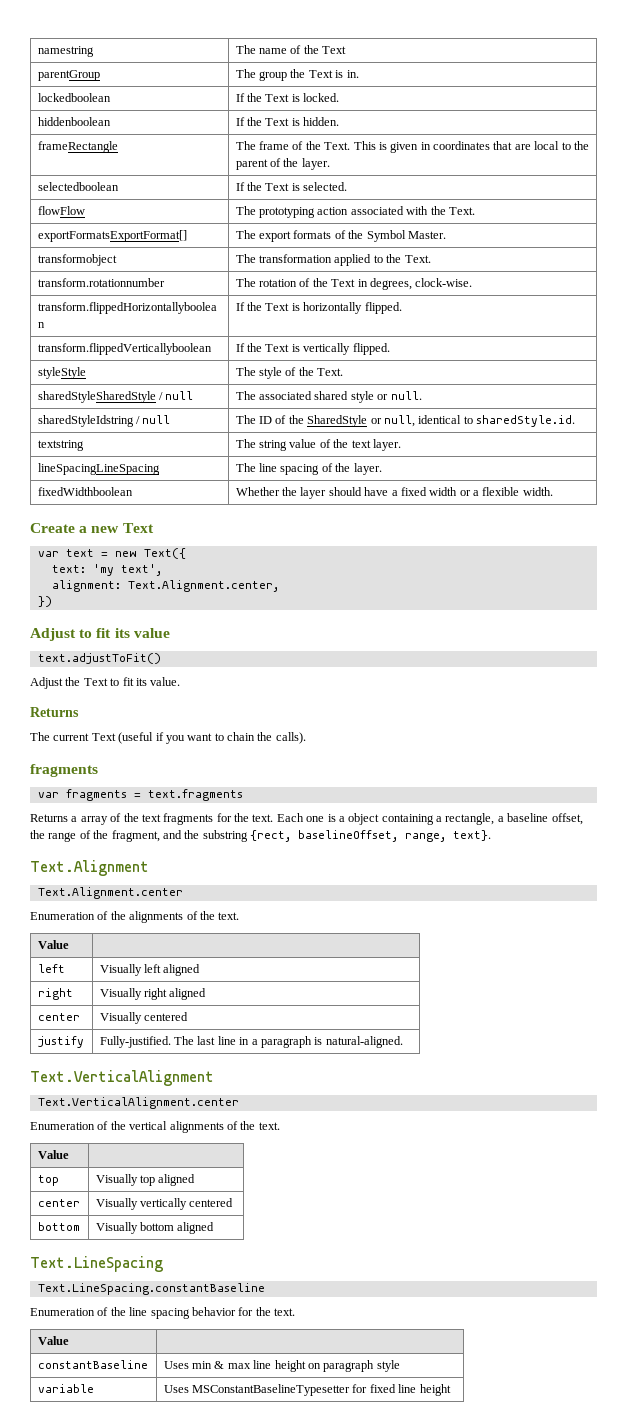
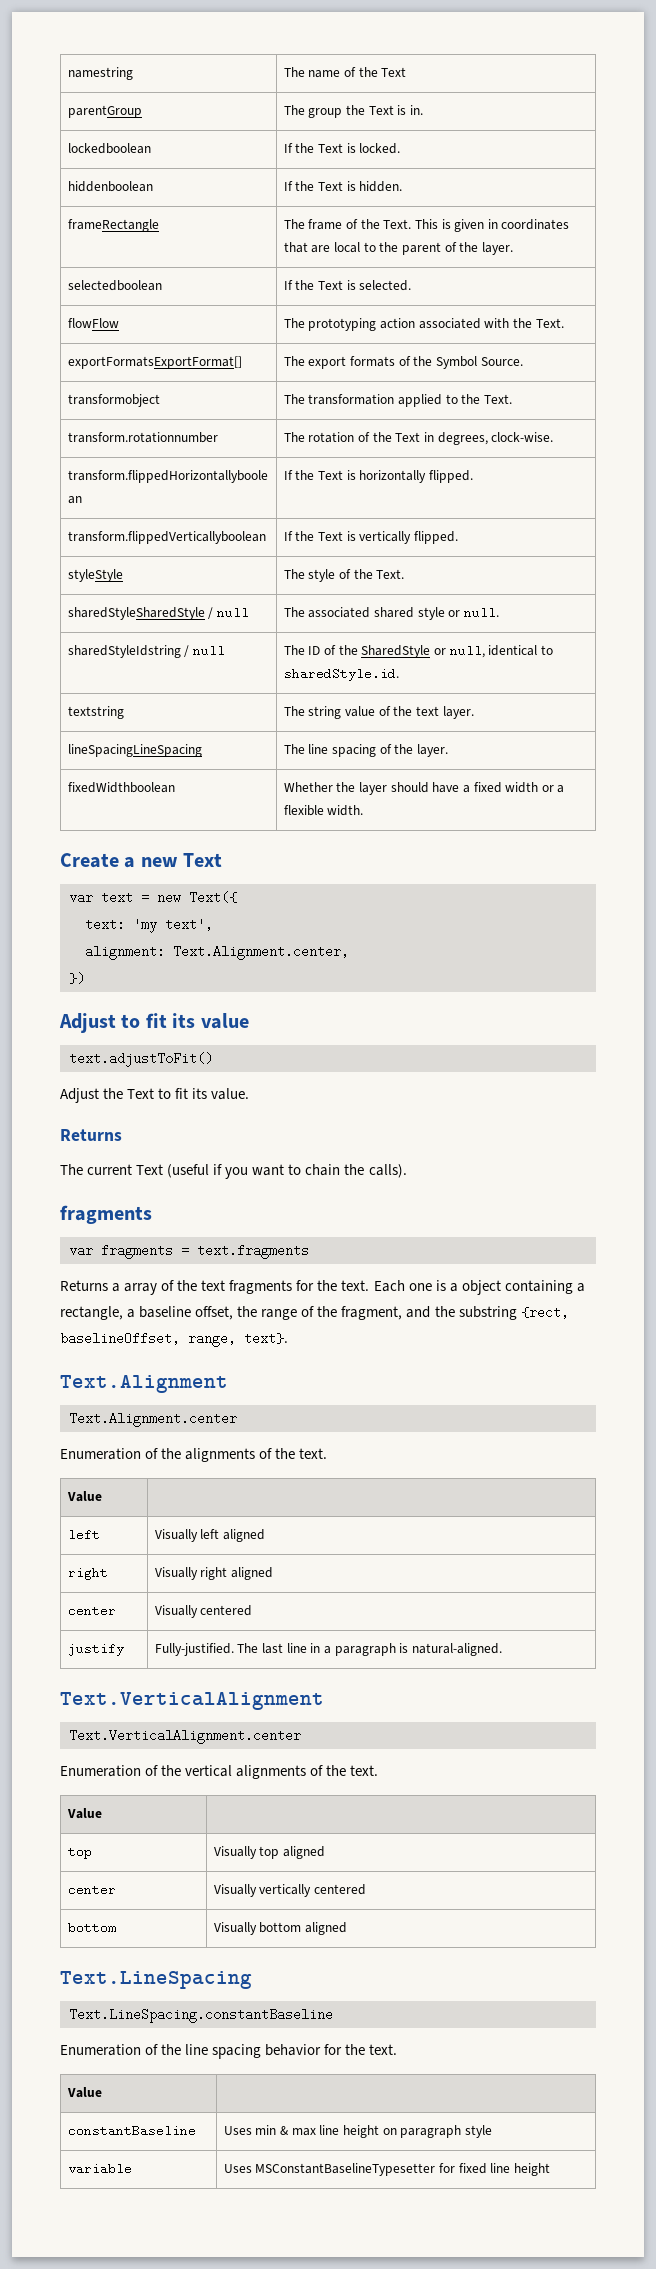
[407,231,446,239] Master. -> [480,357,523,366] Source.

